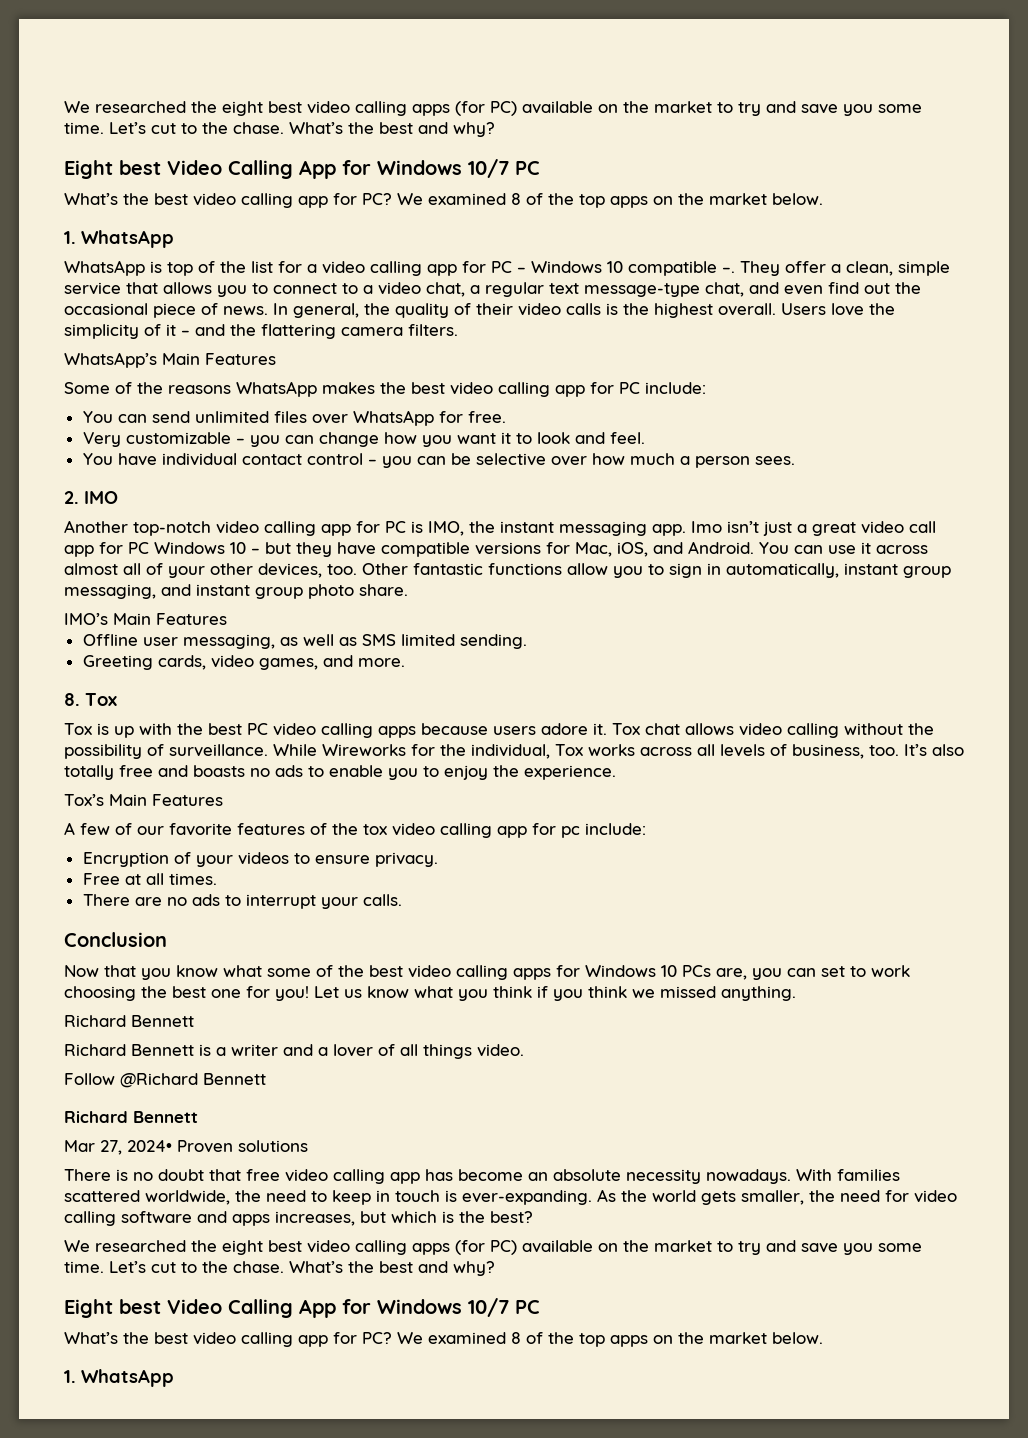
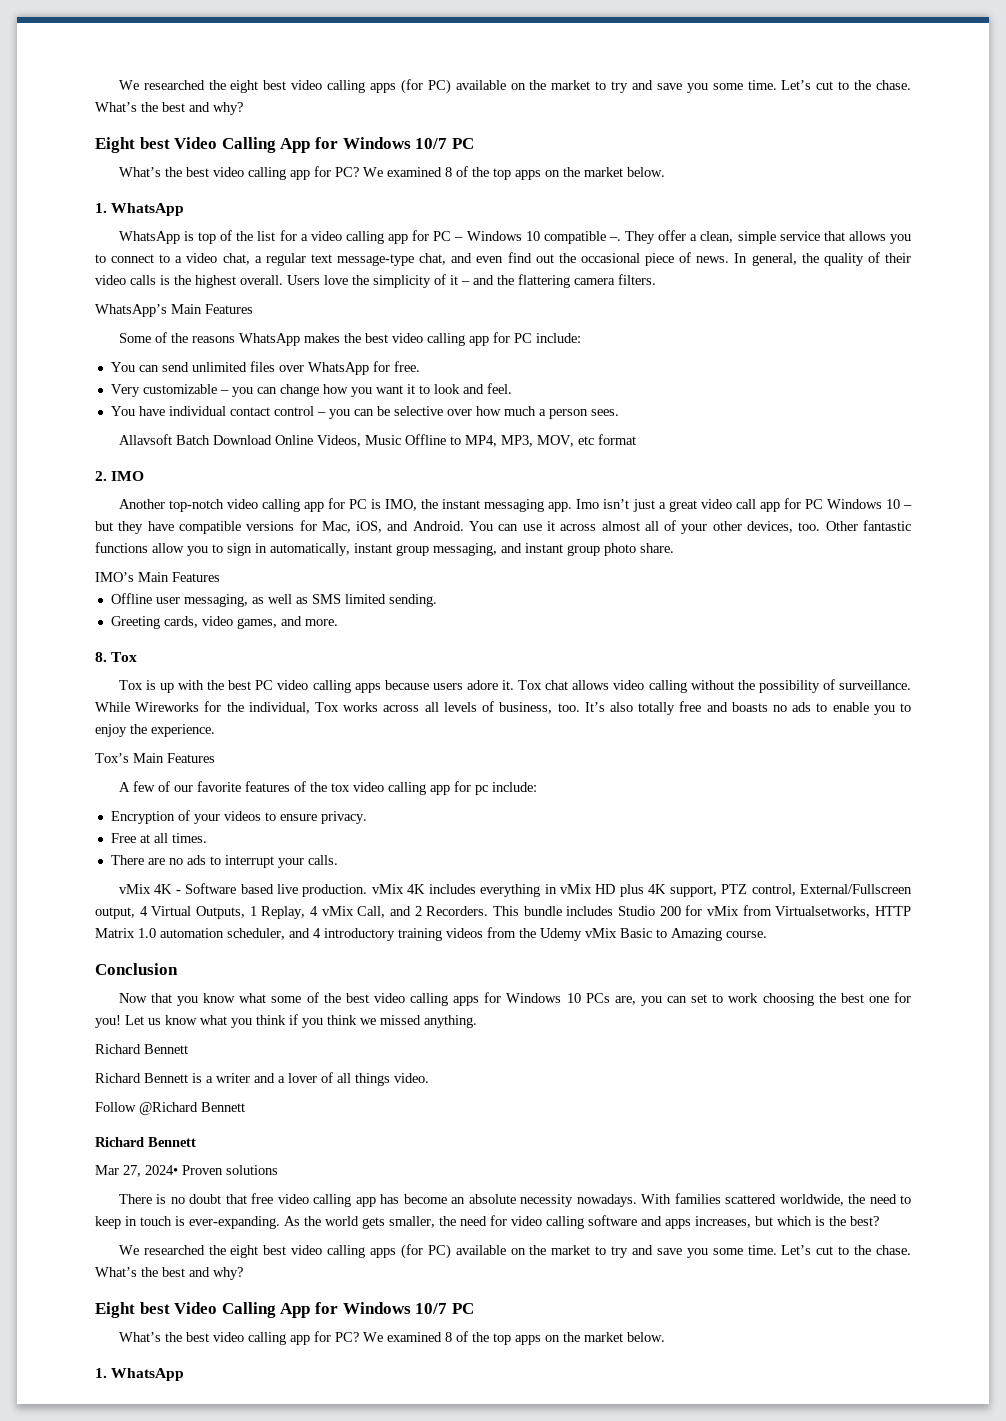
(795, 460) none -> [118,434,636,447] // Allavsoft Batch Download Online Videos, Music Offline to MP4, MP3, MOV, etc format
(402, 900) none -> [118,883,913,897] [95,905,911,919] [95,927,767,941] // vMix 4K - Software based live production. vMix 4K includes everything in vMix HD plus 4K support, PTZ control, External/Fullscreen output, 4 Virtual Outputs, 1 Replay, 4 vMix Call, and 2 Recorders. This bundle includes Studio 200 for vMix from Virtualsetworks, HTTP Matrix 1.0 automation scheduler, and 4 introductory training videos from the Udemy vMix Basic to Amazing course.

